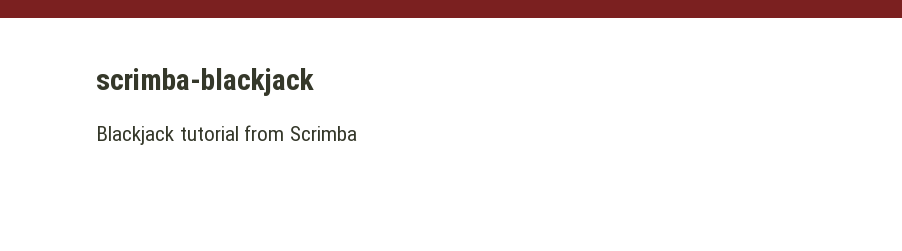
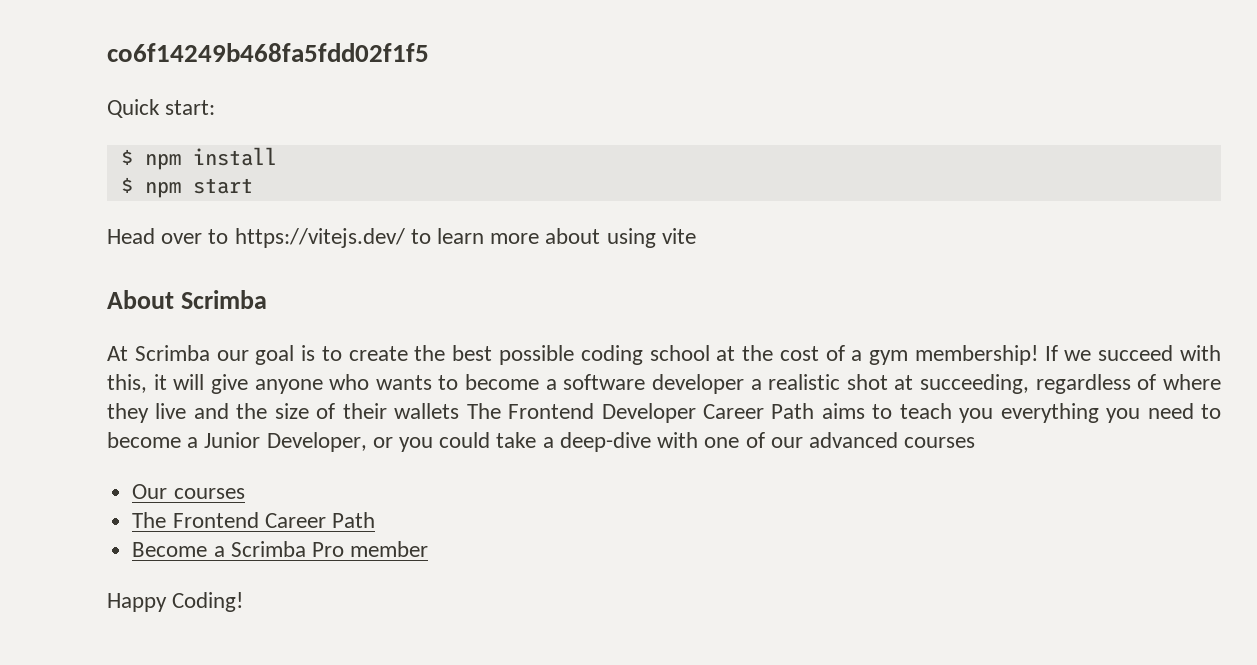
[96,68,314,96] [96,125,358,145] scrimba-blackjack // Blackjack tutorial from Scrimba -> [107,43,429,62] [107,99,216,118] [120,147,277,170] [120,177,253,198] [107,228,696,248] [107,290,267,309] [107,345,1221,365] [107,374,1221,394] [107,403,1222,423] [107,432,976,452] [132,484,245,499] [132,512,375,528] [132,541,429,557] [107,592,244,612] co6f14249b468fa5fdd02f1f5 // Quick start: // $ npm install // $ npm start // Head over to https://vitejs.dev/ to learn more about using vite // About Scrimba // At Scrimba our goal is to create the best possible coding school at the cost of a gym membership! If we succeed with this, it will give anyone who wants to become a software developer a realistic shot at succeeding, regardless of where they live and the size of their wallets The Frontend Developer Career Path aims to teach you everything you need to become a Junior Developer, or you could take a deep-dive with one of our advanced courses // Our courses // The Frontend Career Path // Become a Scrimba Pro member // Happy Coding!

